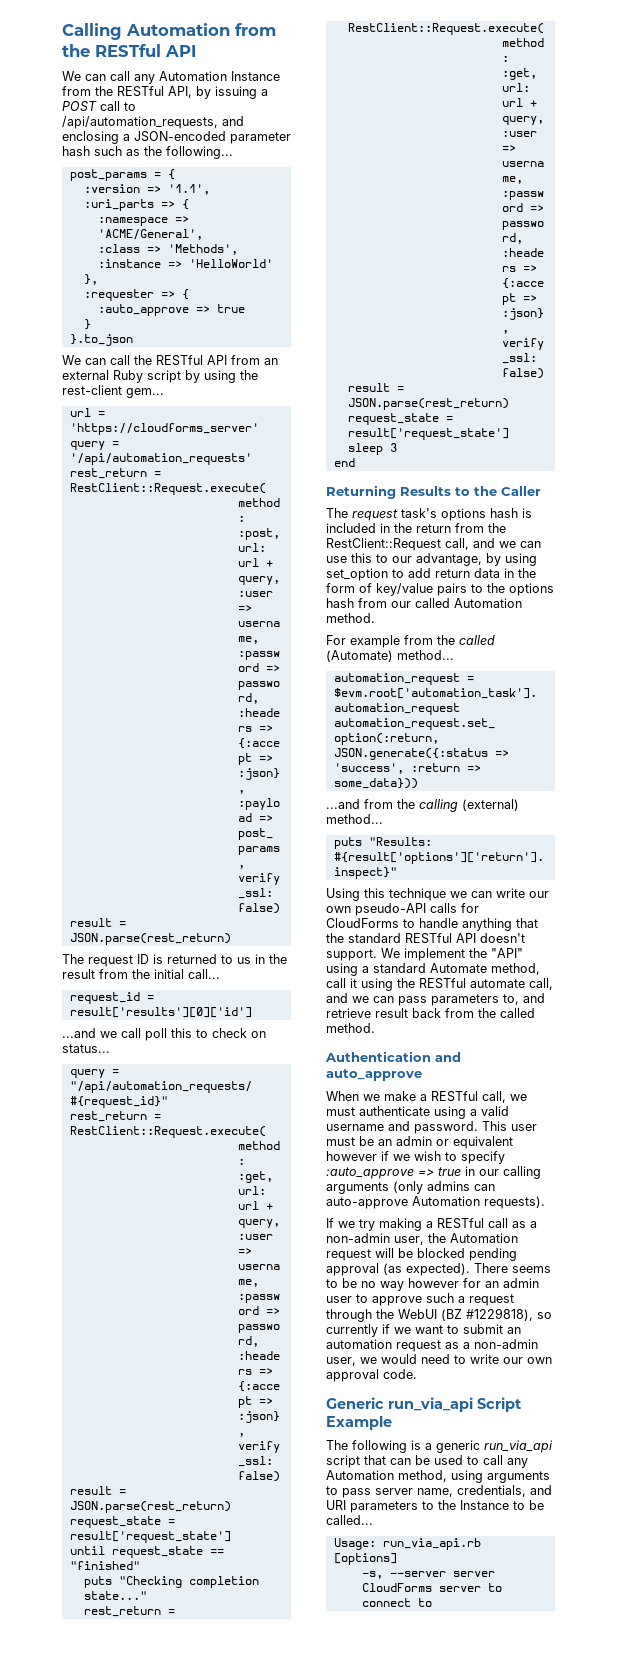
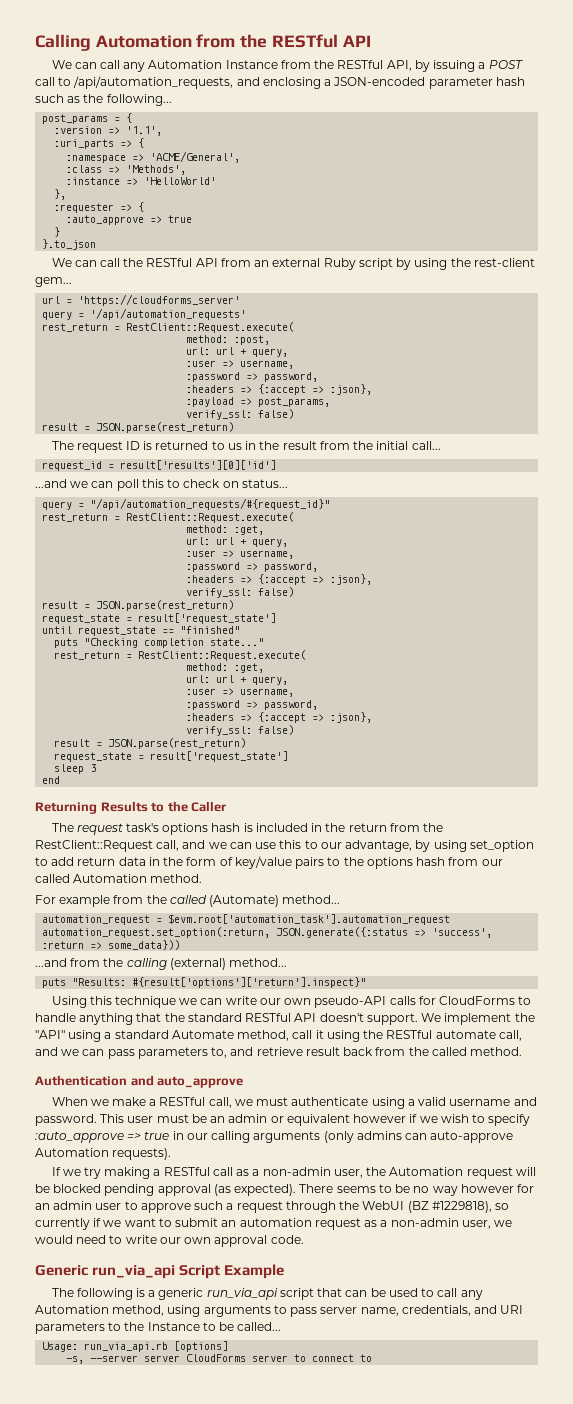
[121,1028,141,1038] call -> [91,481,114,488] can

